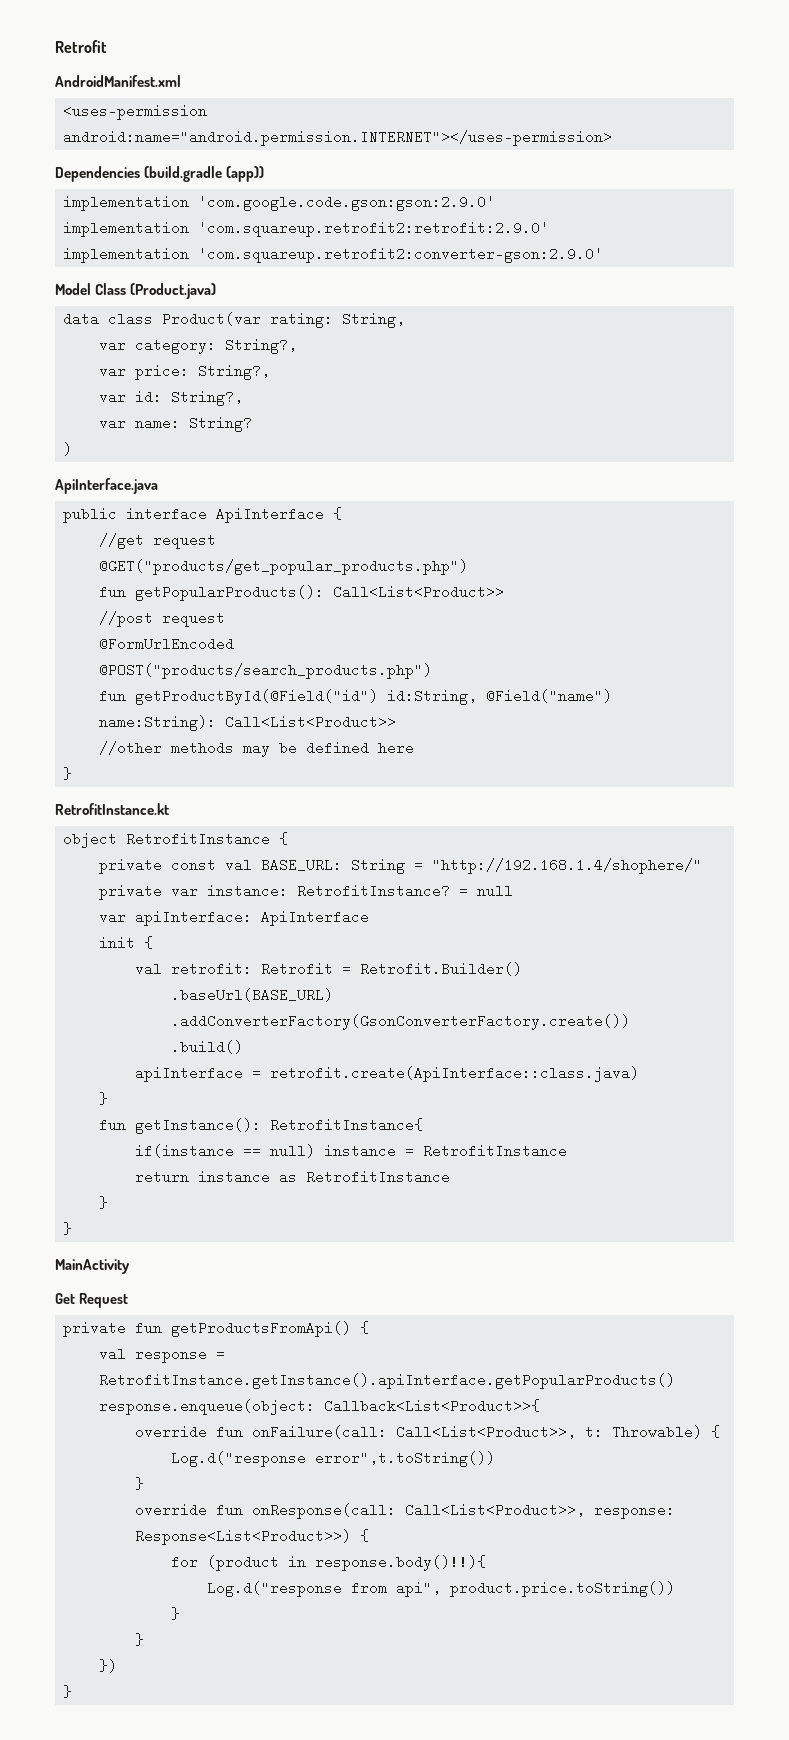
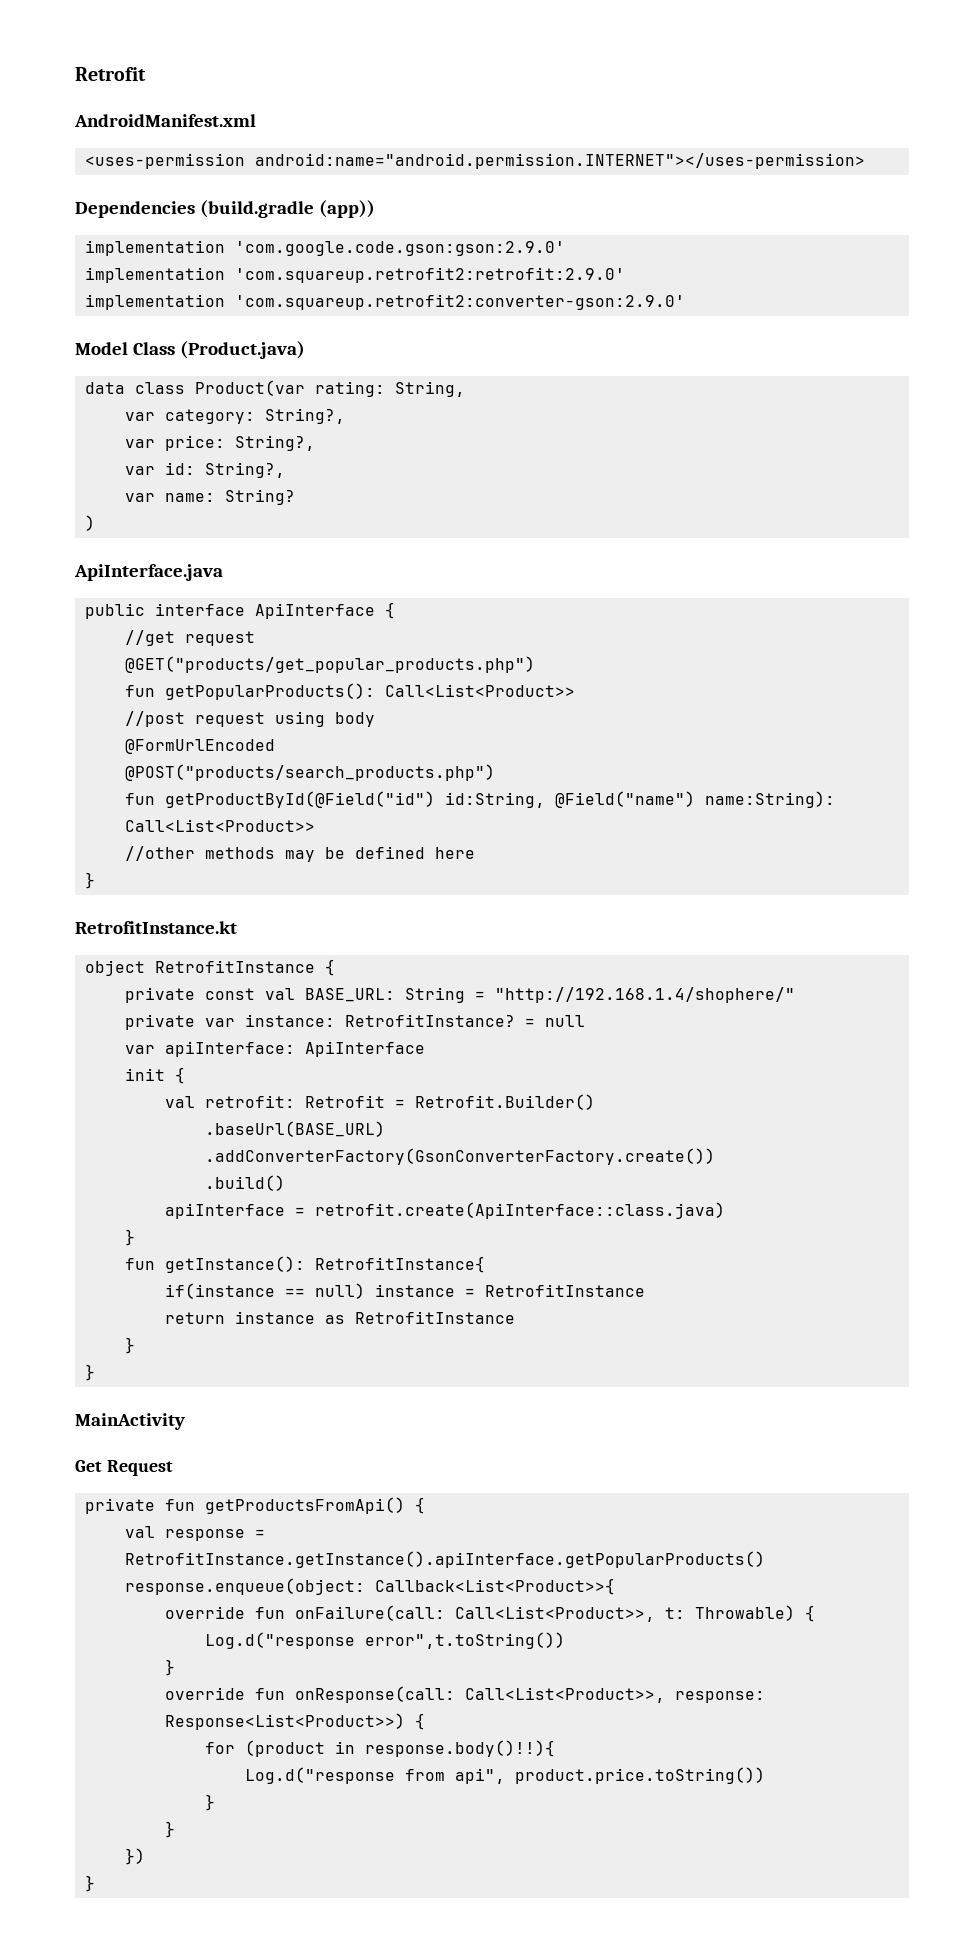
(226, 619) none -> [275,711,376,727] using body

